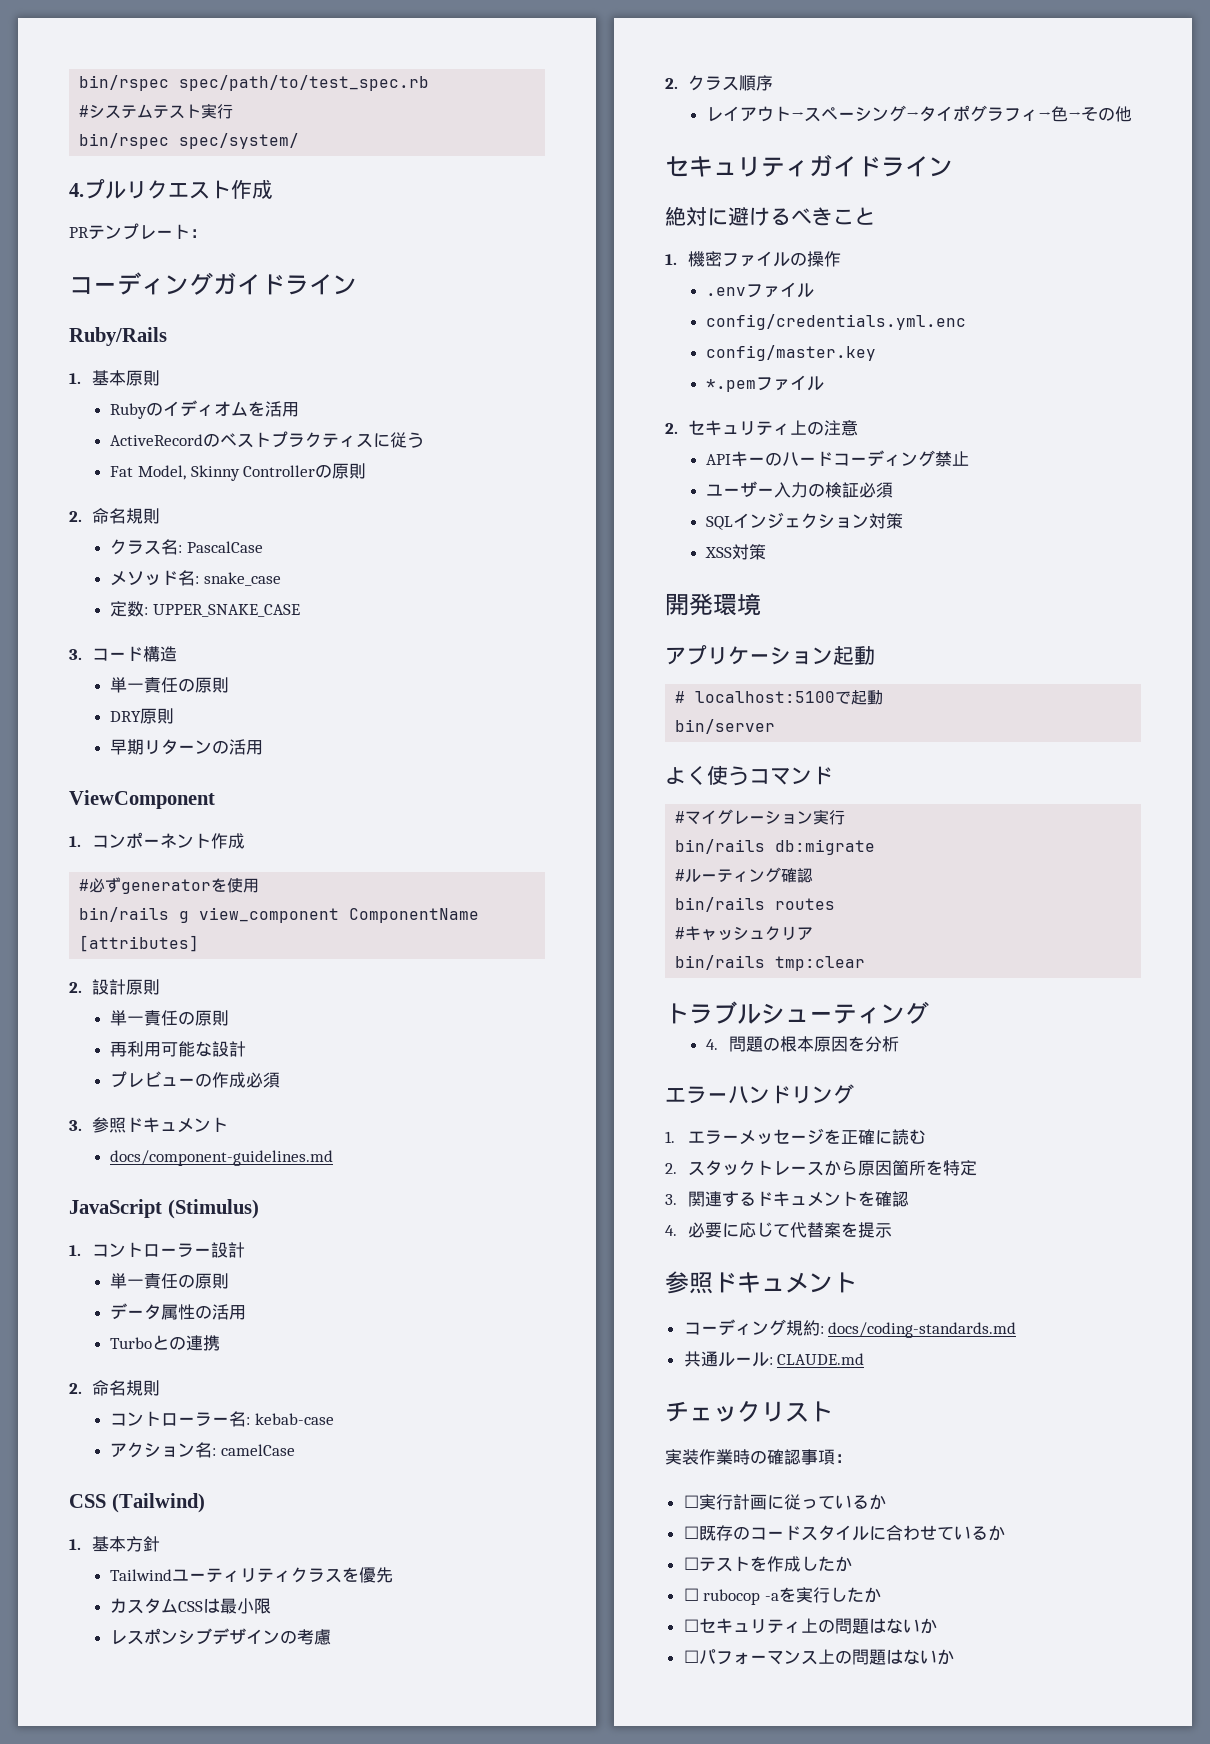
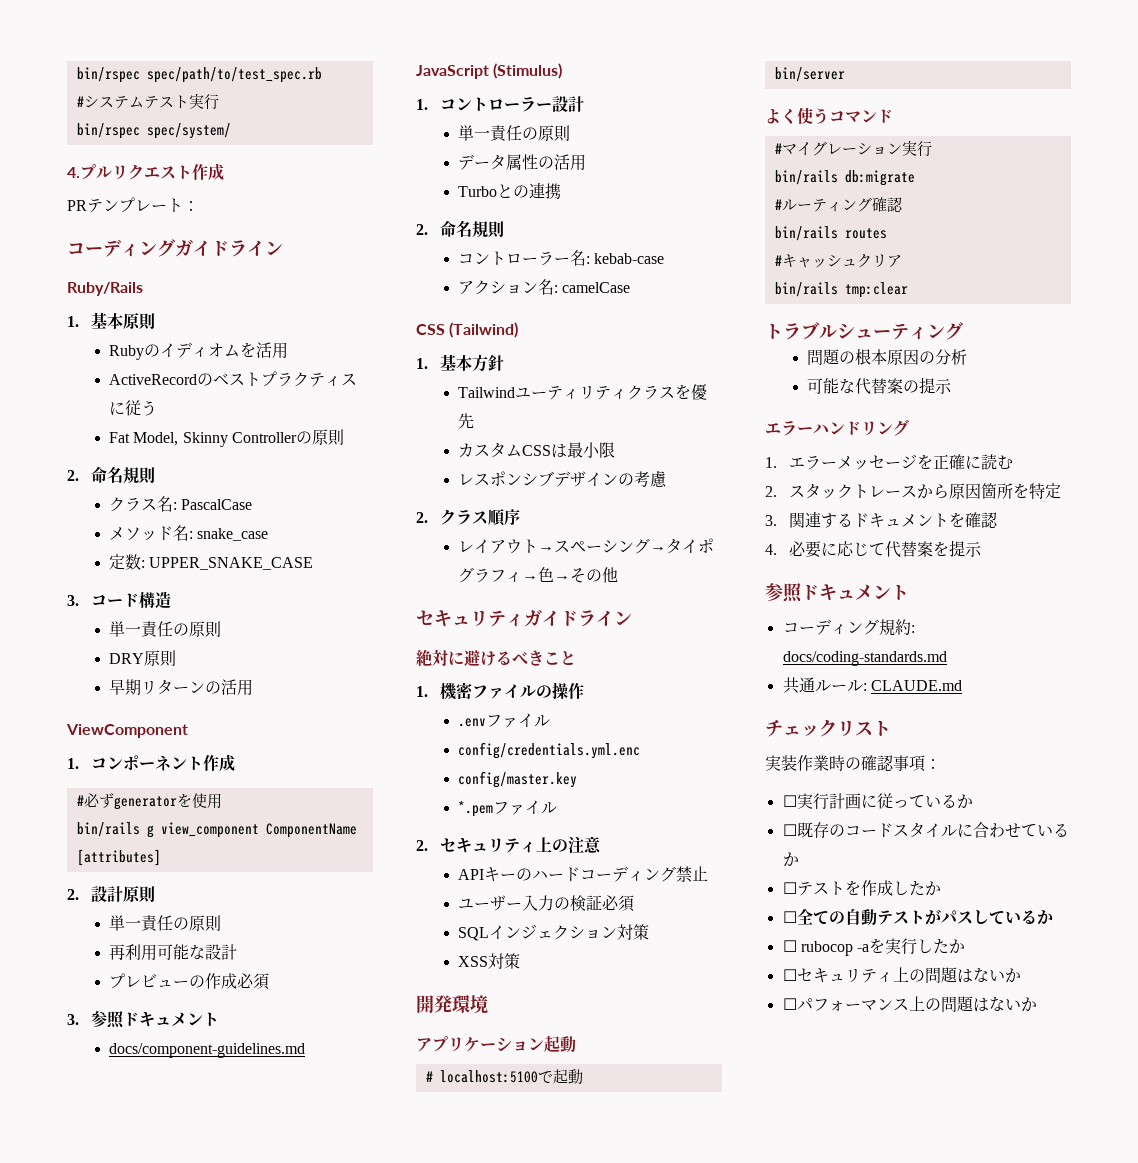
[706,1039,719,1050] 4. -> (963, 331) none
[848,1036,866,1051] を -> [919,351,936,364] の
(900, 1044) none -> [807,377,953,395] // 可能な代替案の提示
(852, 1564) none -> [782,909,1053,926] // ☐全ての自動テストがパスしているか

